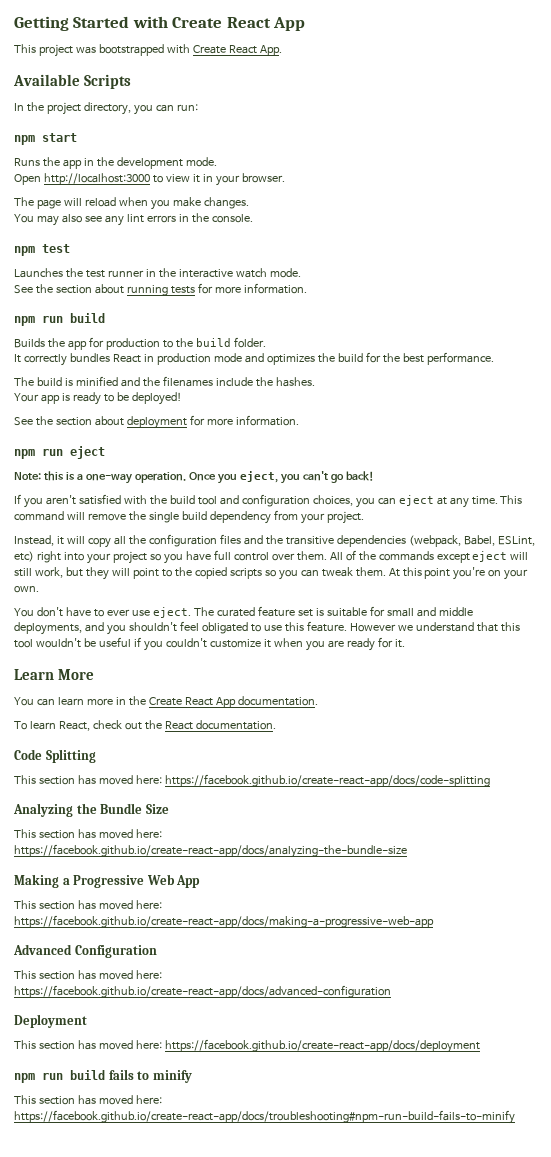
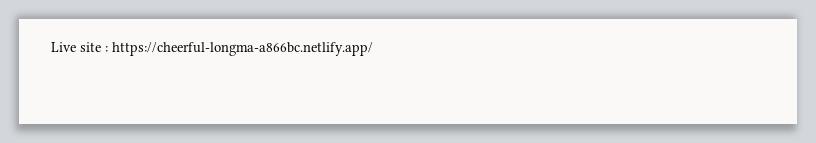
[14,16,306,31] [14,44,282,57] [13,74,131,89] [14,102,198,115] [14,133,77,145] [14,157,217,169] [14,173,285,186] [14,197,249,210] [14,213,253,226] [14,244,70,256] [14,268,301,278] [14,283,307,296] [14,313,105,326] [14,337,266,350] [14,352,494,366] [14,376,315,387] [14,392,182,405] [14,415,299,429] [14,446,105,459] [14,471,374,484] [14,494,523,508] [14,510,364,524] [14,534,535,548] [14,550,529,564] [14,567,529,580] [14,586,39,593] [14,606,473,618] [14,621,520,635] [14,637,405,651] [14,669,94,680] [14,696,318,708] [14,720,276,731] [14,749,96,763] [14,774,490,787] [13,803,169,817] [14,829,162,839] [14,844,407,858] [14,874,201,888] [14,900,162,910] [14,915,434,928] [13,944,157,958] [14,970,162,980] [14,985,391,998] [14,1014,87,1028] [14,1039,480,1053] [14,1069,192,1083] [14,1095,162,1105] [14,1110,515,1124] Getting Started with Create React App // This project was bootstrapped with Create React App. // Available Scripts // In the project directory, you can run: // npm start // Runs the app in the development mode. // Open http://localhost:3000 to view it in your browser. // The page will reload when you make changes. // You may also see any lint errors in the console. // npm test // Launches the test runner in the interactive watch mode. // See the section about running tests for more information. // npm run build // Builds the app for production to the build folder. // It correctly bundles React in production mode and optimizes the build for the best performance. // The build is minified and the filenames include the hashes. // Your app is ready to be deployed! // See the section about deployment for more information. // npm run eject // Note: this is a one-way operation. Once you eject, you can't go back! // If you aren't satisfied with the build tool and configuration choices, you can eject at any time. This command will remove the single build dependency from your project. // Instead, it will copy all the configuration files and the transitive dependencies (webpack, Babel, ESLint, etc) right into your project so you have full control over them. All of the commands except eject will still work, but they will point to the copied scripts so you can tweak them. At this point you're on your own. // You don't have to ever use eject. The curated feature set is suitable for small and middle deployments, and you shouldn't feel obligated to use this feature. However we understand that this tool wouldn't be useful if you couldn't customize it when you are ready for it. // Learn More // You can learn more in the Create React App documentation. // To learn React, check out the React documentation. // Code Splitting // This section has moved here: https://facebook.github.io/create-react-app/docs/code-splitting // Analyzing the Bundle Size // This section has moved here: https://facebook.github.io/create-react-app/docs/analyzing-the-bundle-size // Making a Progressive Web App // This section has moved here: https://facebook.github.io/create-react-app/docs/making-a-progressive-web-app // Advanced Configuration // This section has moved here: https://facebook.github.io/create-react-app/docs/advanced-configuration // Deployment // This section has moved here: https://facebook.github.io/create-react-app/docs/deployment // npm run build fails to minify // This section has moved here: https://facebook.github.io/create-react-app/docs/troubleshooting#npm-run-build-fails-to-minify -> [51,42,373,56] Live site : https://cheerful-longma-a866bc.netlify.app/

